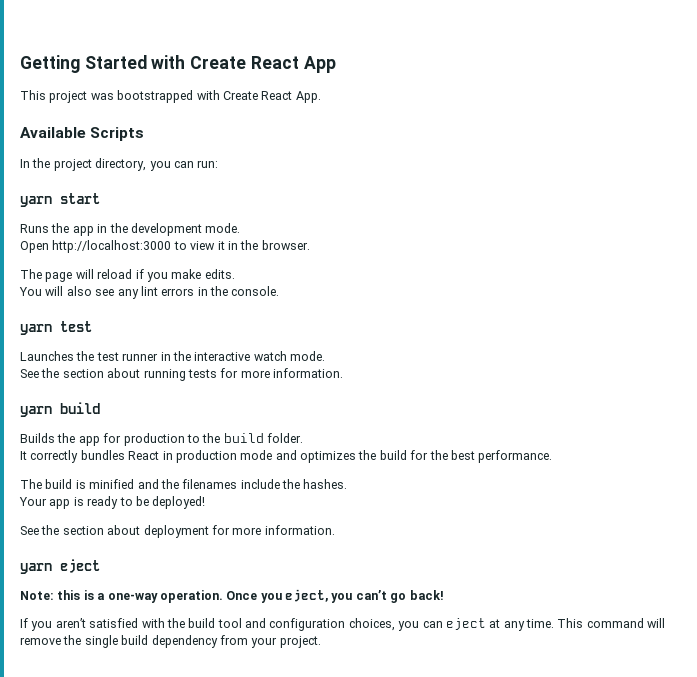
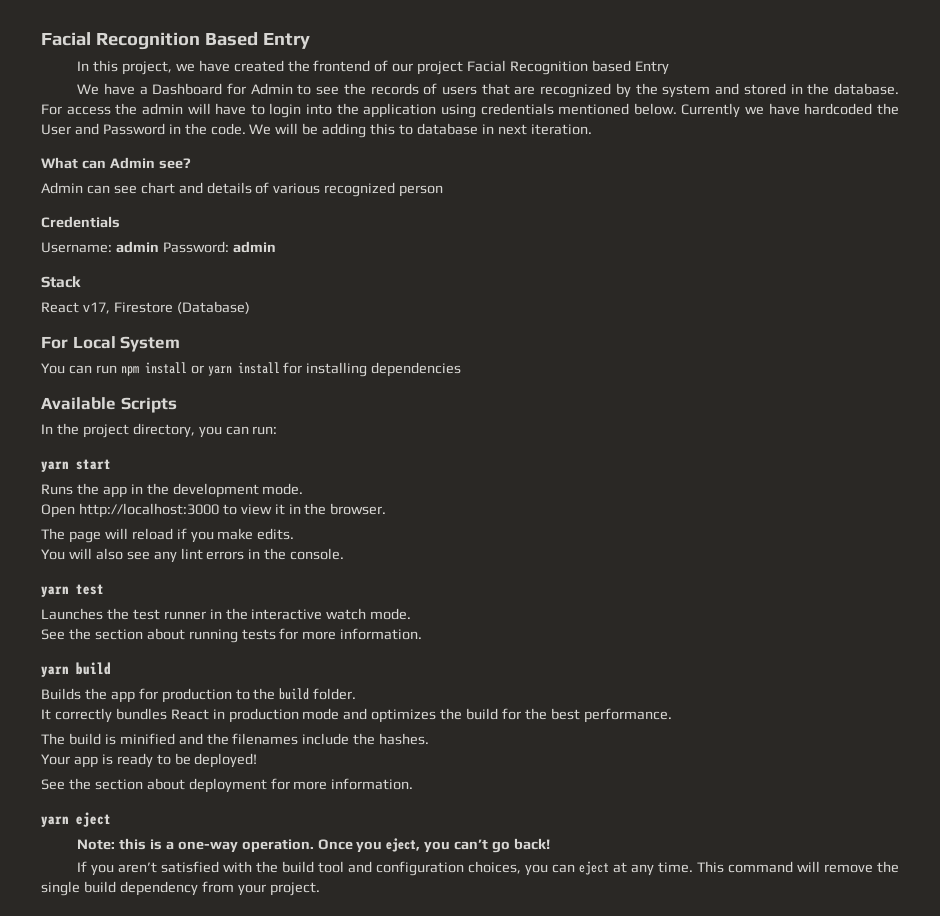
[20,55,336,73] [20,90,321,103] Getting Started with Create React App // This project was bootstrapped with Create React App. -> [41,32,310,50] [77,60,669,75] [77,83,900,98] [41,103,900,118] [41,123,592,138] [41,157,191,169] [41,182,444,197] [41,216,120,228] [41,241,276,253] [41,276,81,288] [41,301,250,314] [41,336,181,352] [41,362,462,377] Facial Recognition Based Entry // In this project, we have created the frontend of our project Facial Recognition based Entry // We have a Dashboard for Admin to see the records of users that are recognized by the system and stored in the database. For access the admin will have to login into the application using credentials mentioned below. Currently we have hardcoded the User and Password in the code. We will be adding this to database in next iteration. // What can Admin see? // Admin can see chart and details of various recognized person // Credentials // Username: admin Password: admin // Stack // React v17, Firestore (Database) // For Local System // You can run npm install or yarn install for installing dependencies

